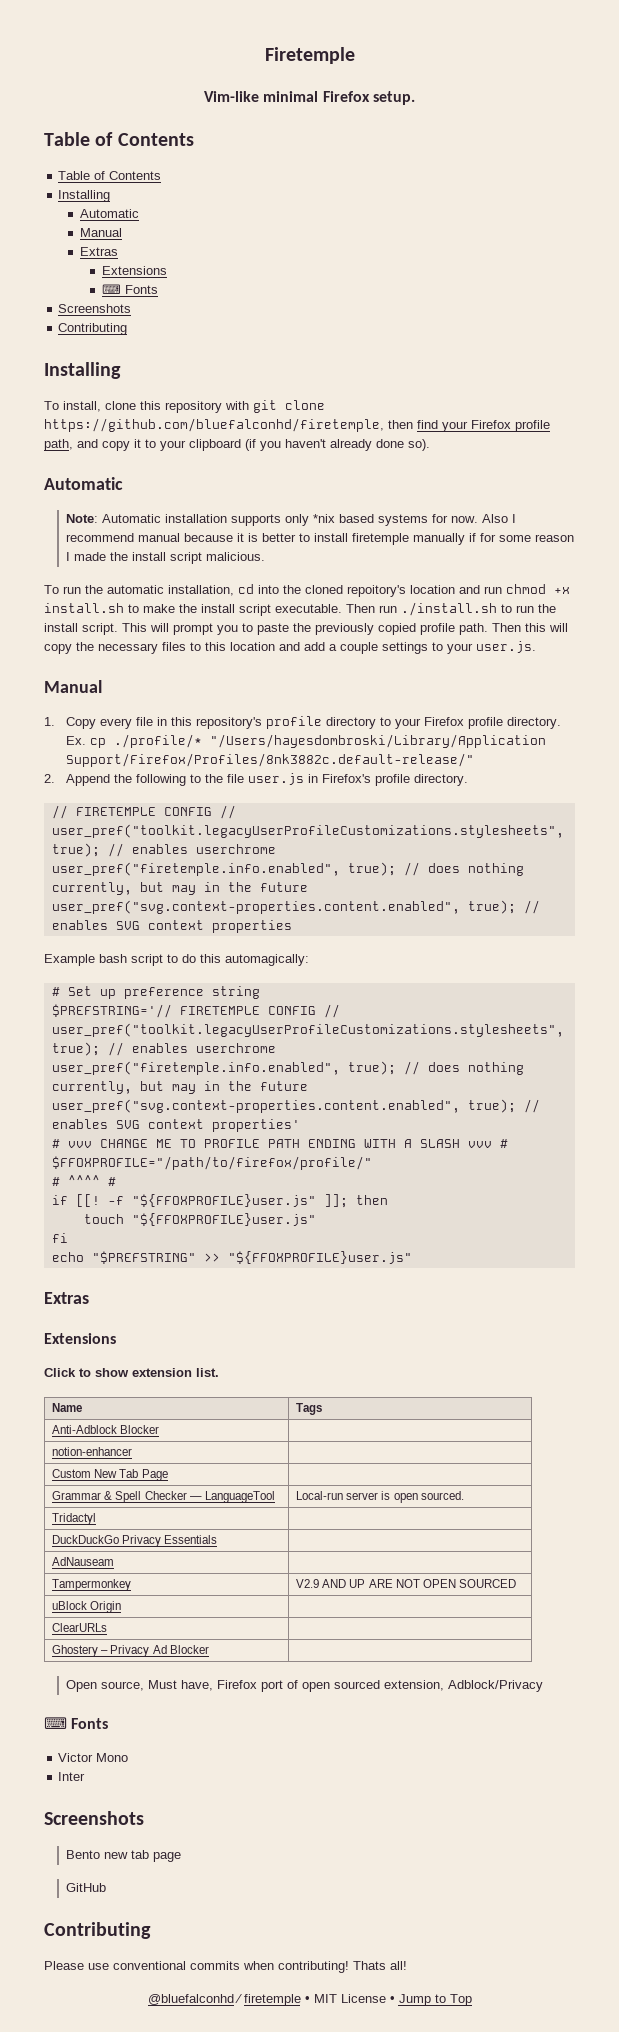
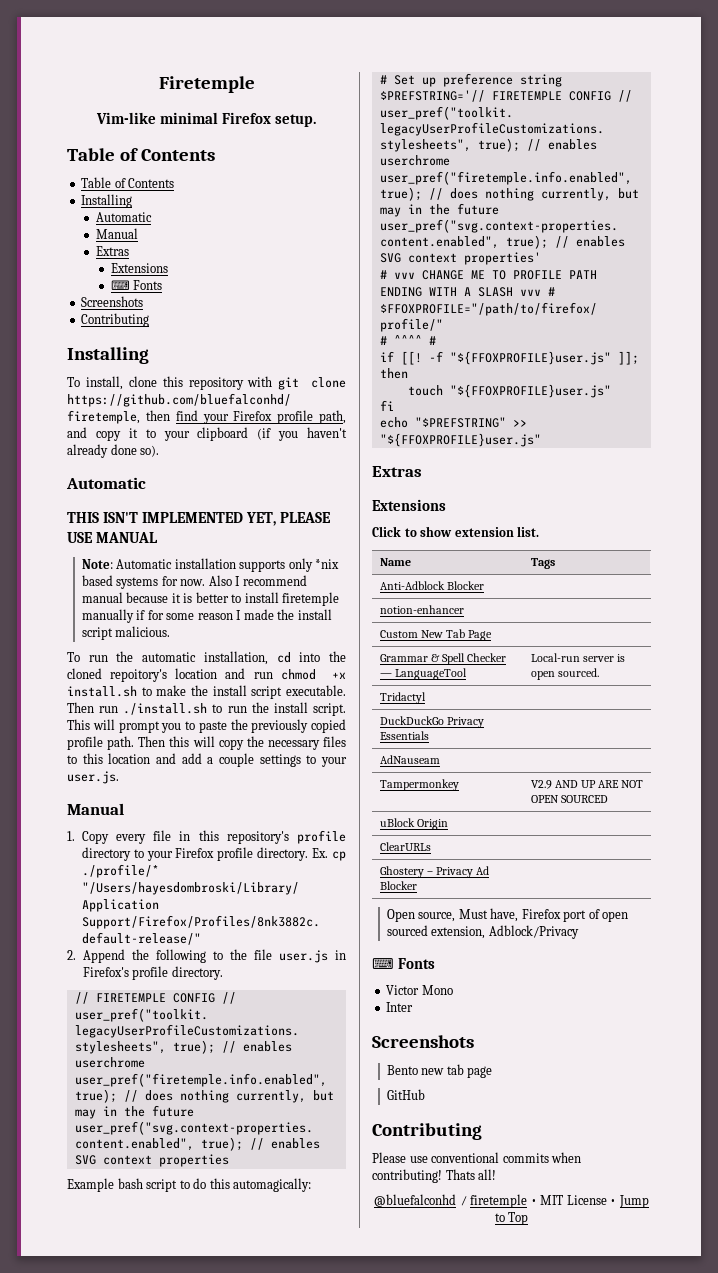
(123, 483) none -> [67,512,331,526] [67,532,158,543] // THIS ISN'T IMPLEMENTED YET, PLEASE USE MANUAL

